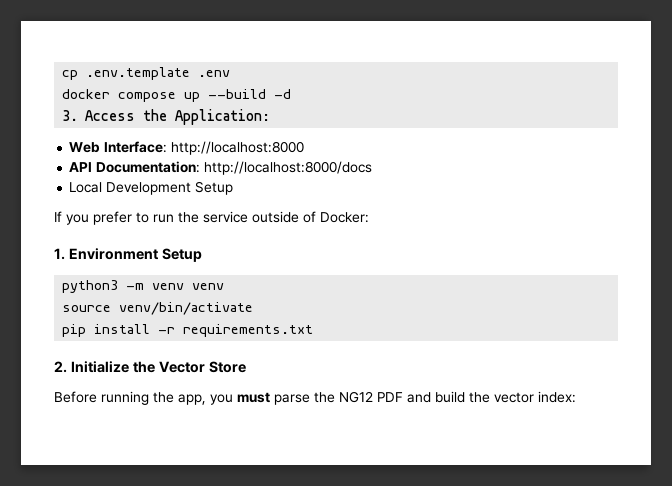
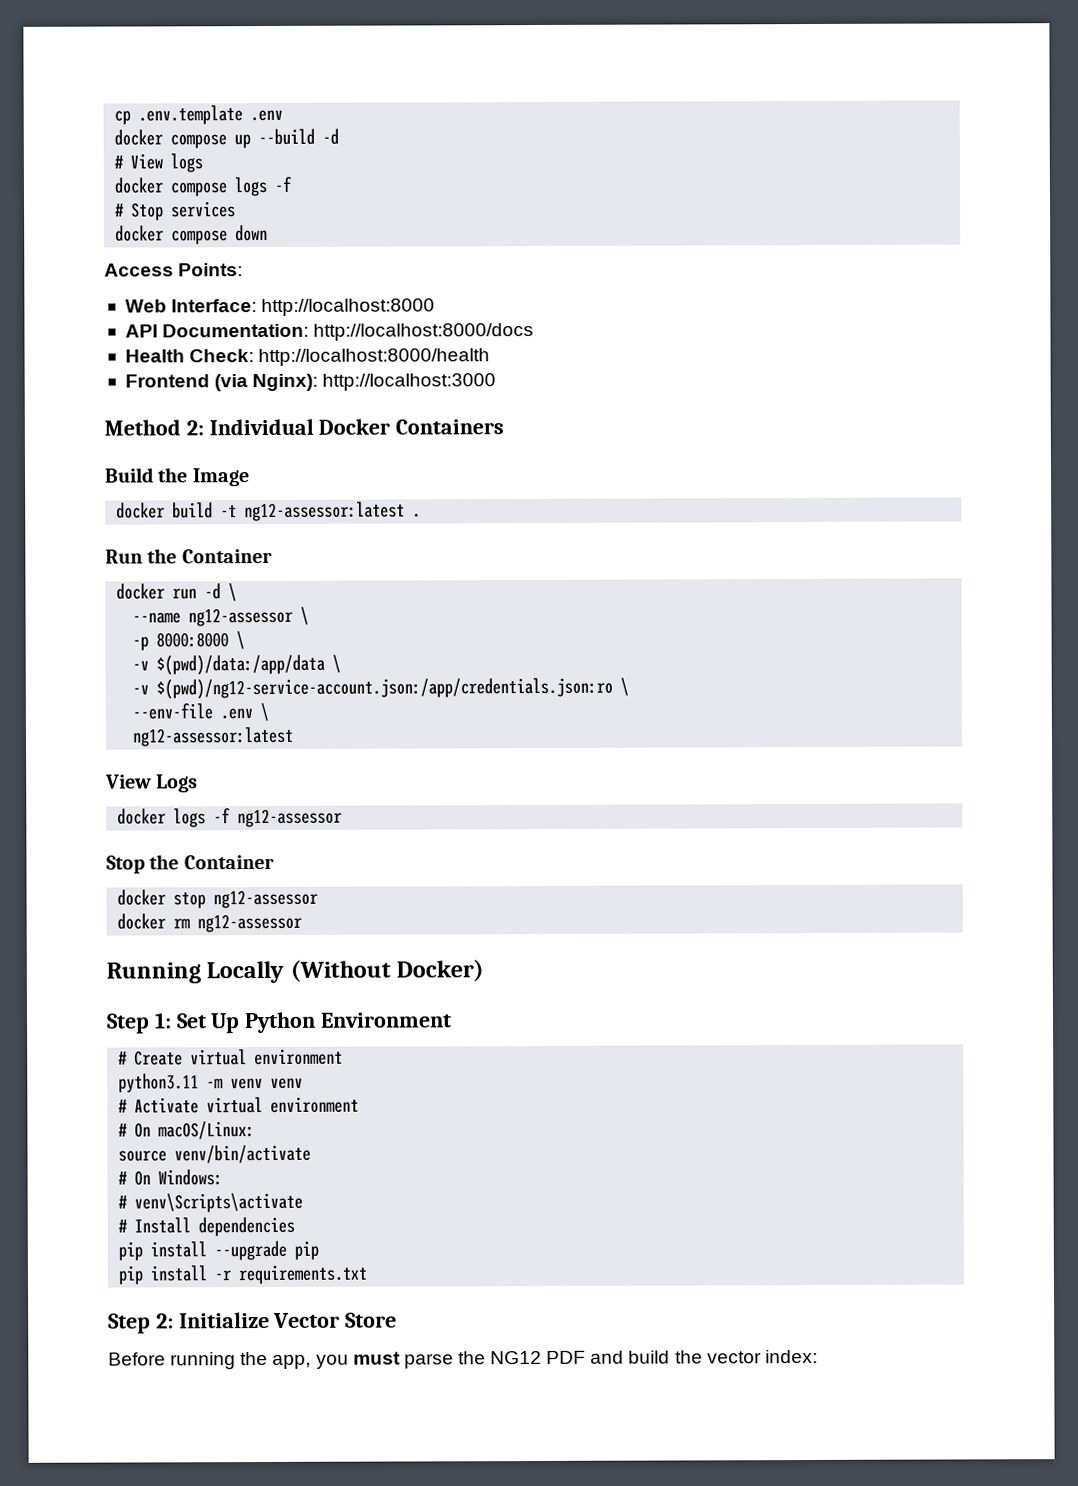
[62,109,271,125] 3. Access the Application: -> [114,153,204,173] [114,176,293,197] [115,201,237,221] [115,224,269,245] [104,263,244,277] # View logs // docker compose logs -f // # Stop services // docker compose down // Access Points:
[69,181,234,195] [54,211,369,225] [54,248,202,262] [62,280,225,293] [62,302,254,315] Local Development Setup // If you prefer to run the service outside of Docker: // 1. Environment Setup // python3 -m venv venv // source venv/bin/activate -> [124,348,491,367] [124,373,497,392] [104,418,505,436] [104,467,250,487] [116,501,422,522] [105,548,273,564] [116,583,238,602] [132,606,310,627] [132,631,246,651] [132,654,342,676] [132,677,630,700] [132,702,270,722] [132,726,295,747] [105,774,199,793] [117,808,343,828] [106,854,275,874] [117,889,319,909] [117,913,303,933] [106,959,485,984] [106,1011,453,1034] [118,1048,344,1066] [118,1073,304,1093] [118,1096,360,1114] [118,1121,256,1140] [118,1144,312,1164] [118,1169,224,1186] [118,1192,304,1213] [118,1216,296,1237] [118,1240,320,1261] Health Check: http://localhost:8000/health // Frontend (via Nginx): http://localhost:3000 // Method 2: Individual Docker Containers // Build the Image // docker build -t ng12-assessor:latest . // Run the Container // docker run -d \ // --name ng12-assessor \ // -p 8000:8000 \ // -v $(pwd)/data:/app/data \ // -v $(pwd)/ng12-service-account.json:/app/credentials.json:ro \ // --env-file .env \ // ng12-assessor:latest // View Logs // docker logs -f ng12-assessor // Stop the Container // docker stop ng12-assessor // docker rm ng12-assessor // Running Locally (Without Docker) // Step 1: Set Up Python Environment // # Create virtual environment // python3.11 -m venv venv // # Activate virtual environment // # On macOS/Linux: // source venv/bin/activate // # On Windows: // # venv\Scripts\activate // # Install dependencies // pip install --upgrade pip
[54,361,155,373] 2. Initialize the -> [108,1311,270,1334] Step 2: Initialize

